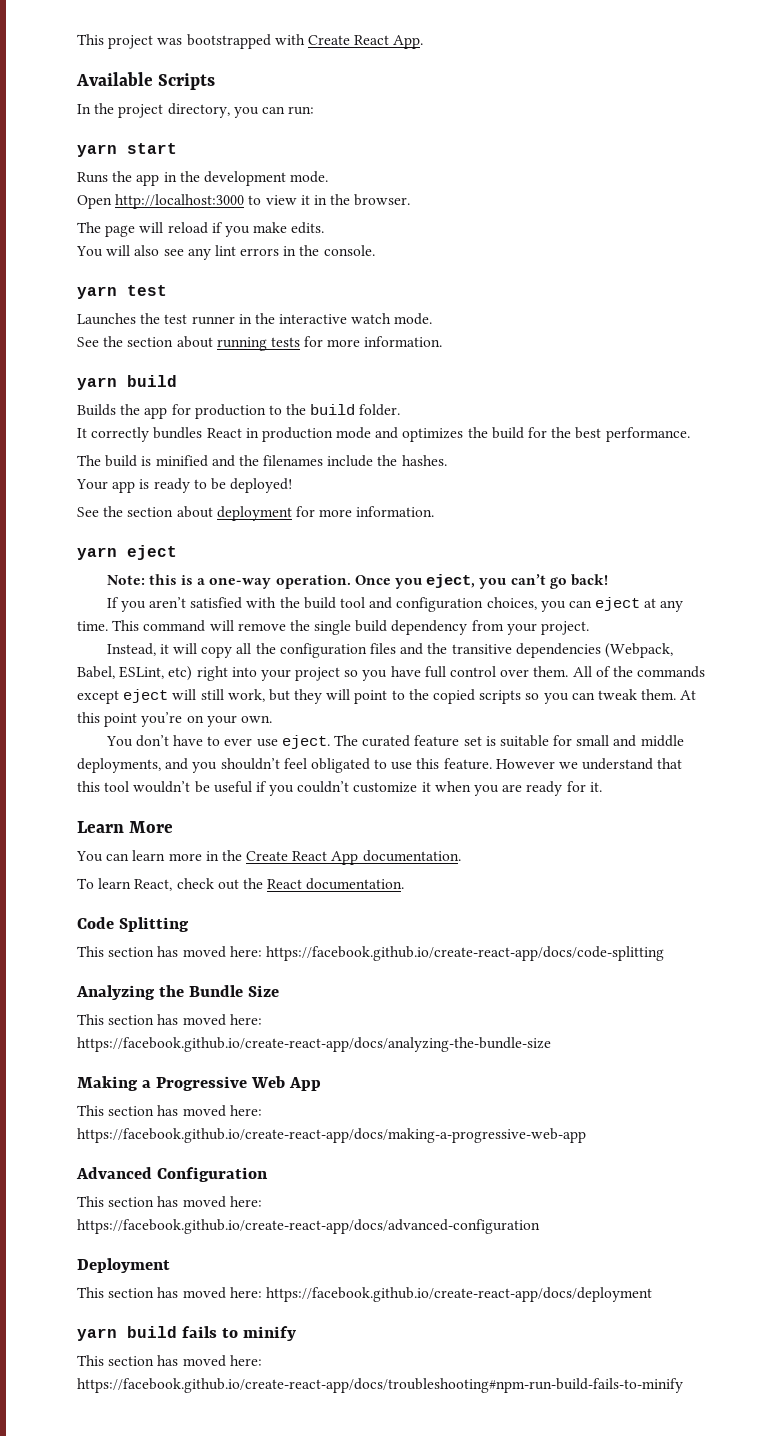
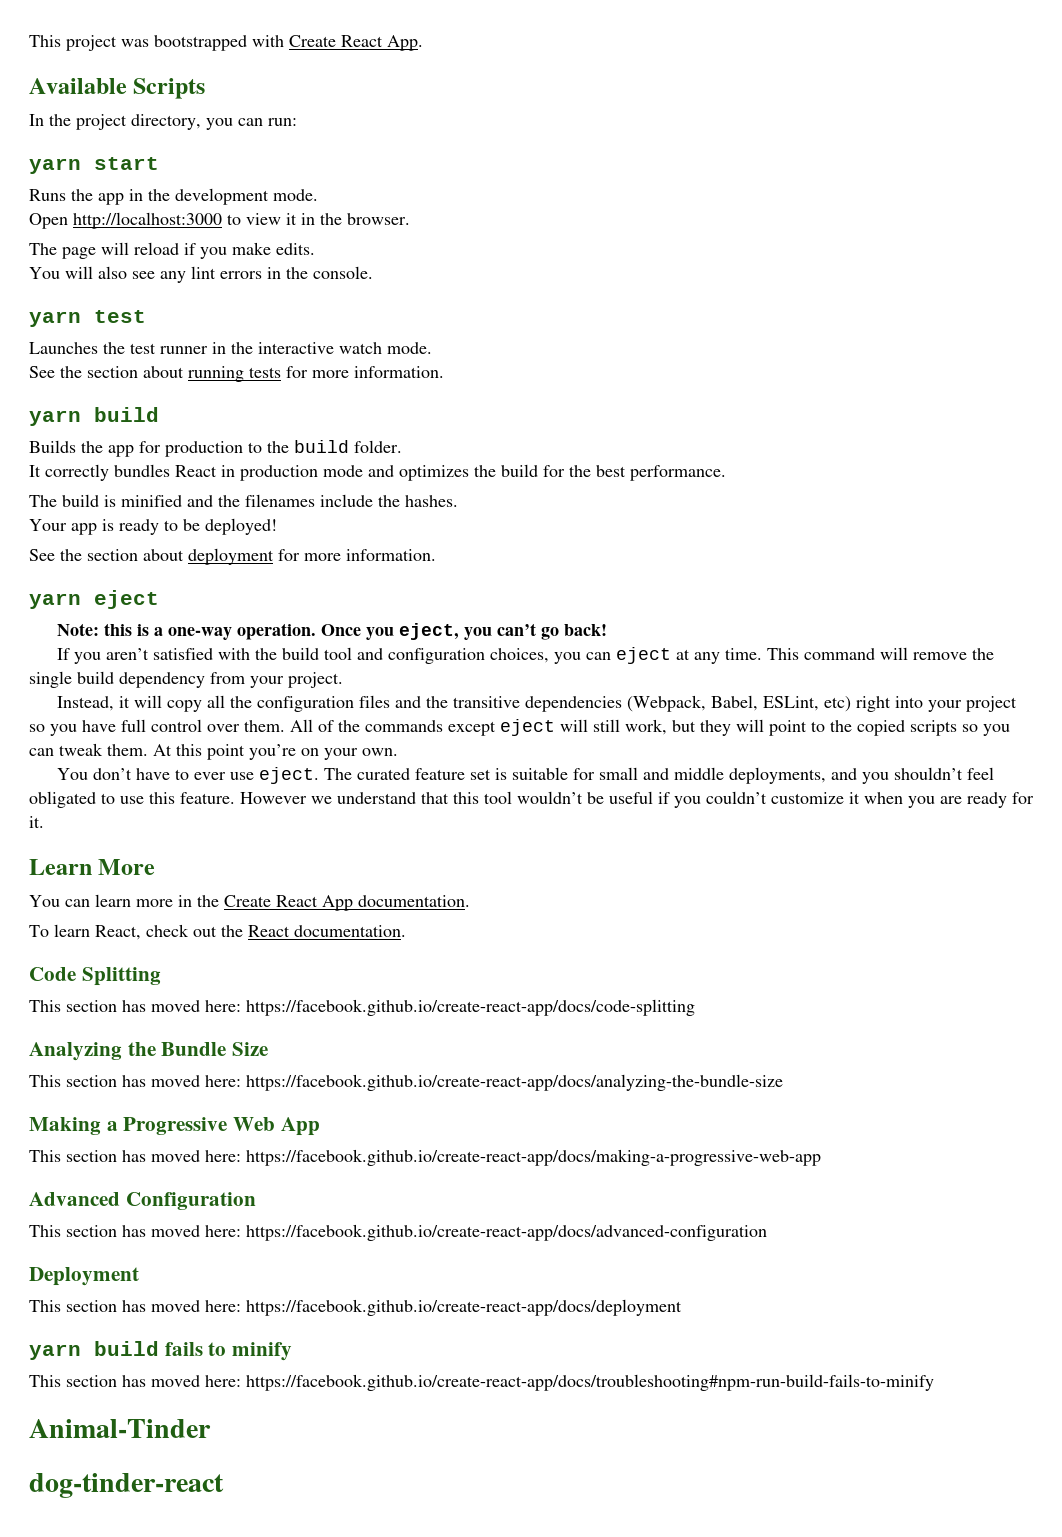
(683, 1385) none -> [29,1419,211,1438] [29,1473,224,1498] // Animal-Tinder // dog-tinder-react

